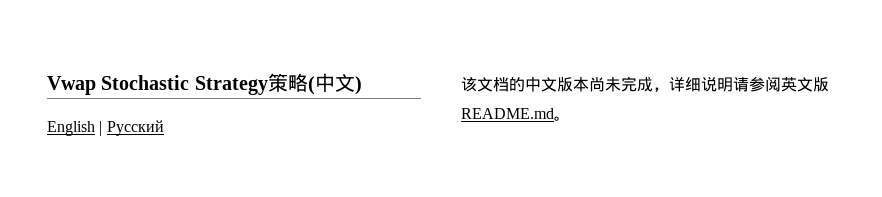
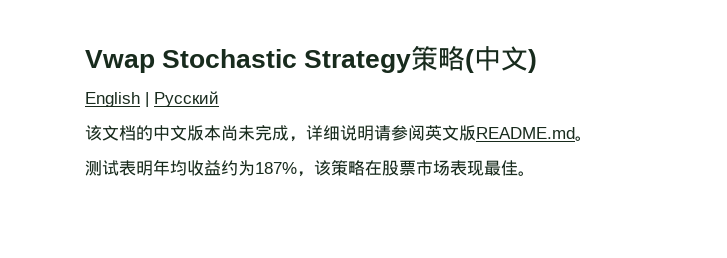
(570, 118) none -> [85,159,535,177] // 测试表明年均收益约为187%，该策略在股票市场表现最佳。

